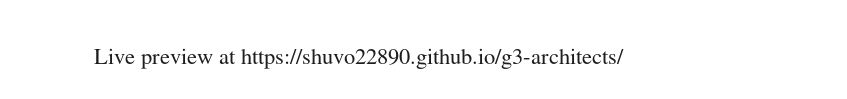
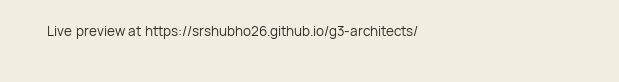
[241,48,625,69] https://shuvo22890.github.io/g3-architects/ -> [144,26,418,39] https://srshubho26.github.io/g3-architects/

